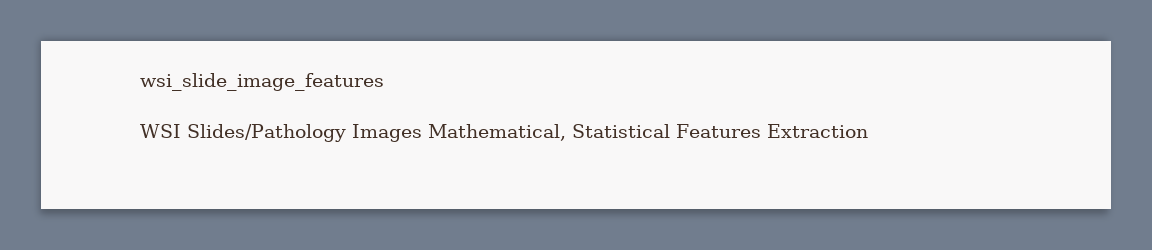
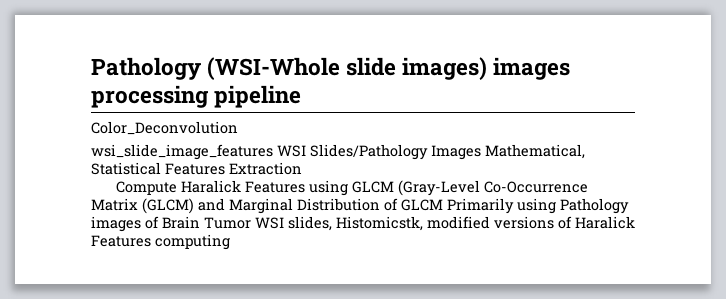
(140, 82) none -> [91,57,571,80] [91,85,302,108] [91,121,238,135] Pathology (WSI-Whole slide images) images processing pipeline // Color_Deconvolution //
(384, 82) // -> (273, 152) none
(868, 131) none -> [116,180,589,196] [91,198,629,214] [91,216,635,232] [91,234,230,250] // Compute Haralick Features using GLCM (Gray-Level Co-Occurrence Matrix (GLCM) and Marginal Distribution of GLCM Primarily using Pathology images of Brain Tumor WSI slides, Histomicstk, modified versions of Haralick Features computing

